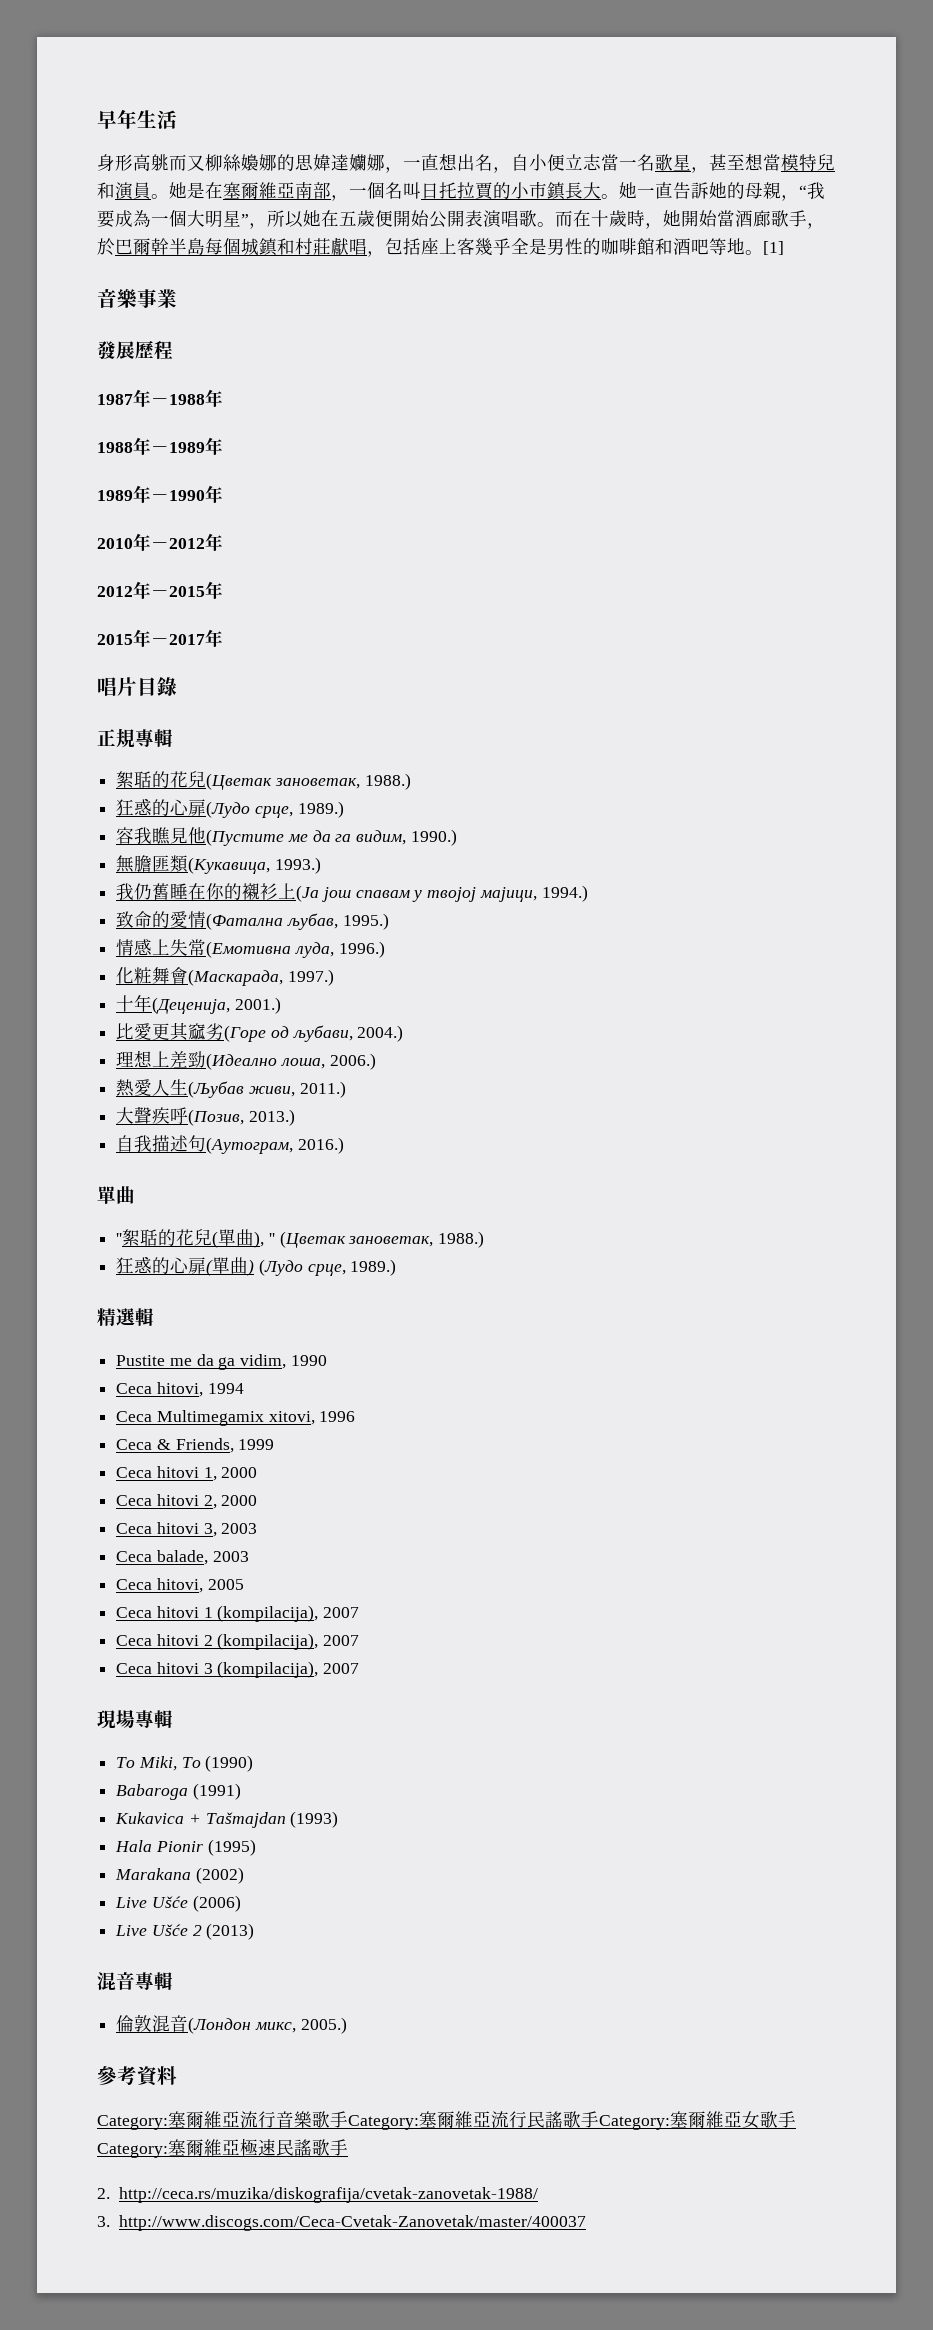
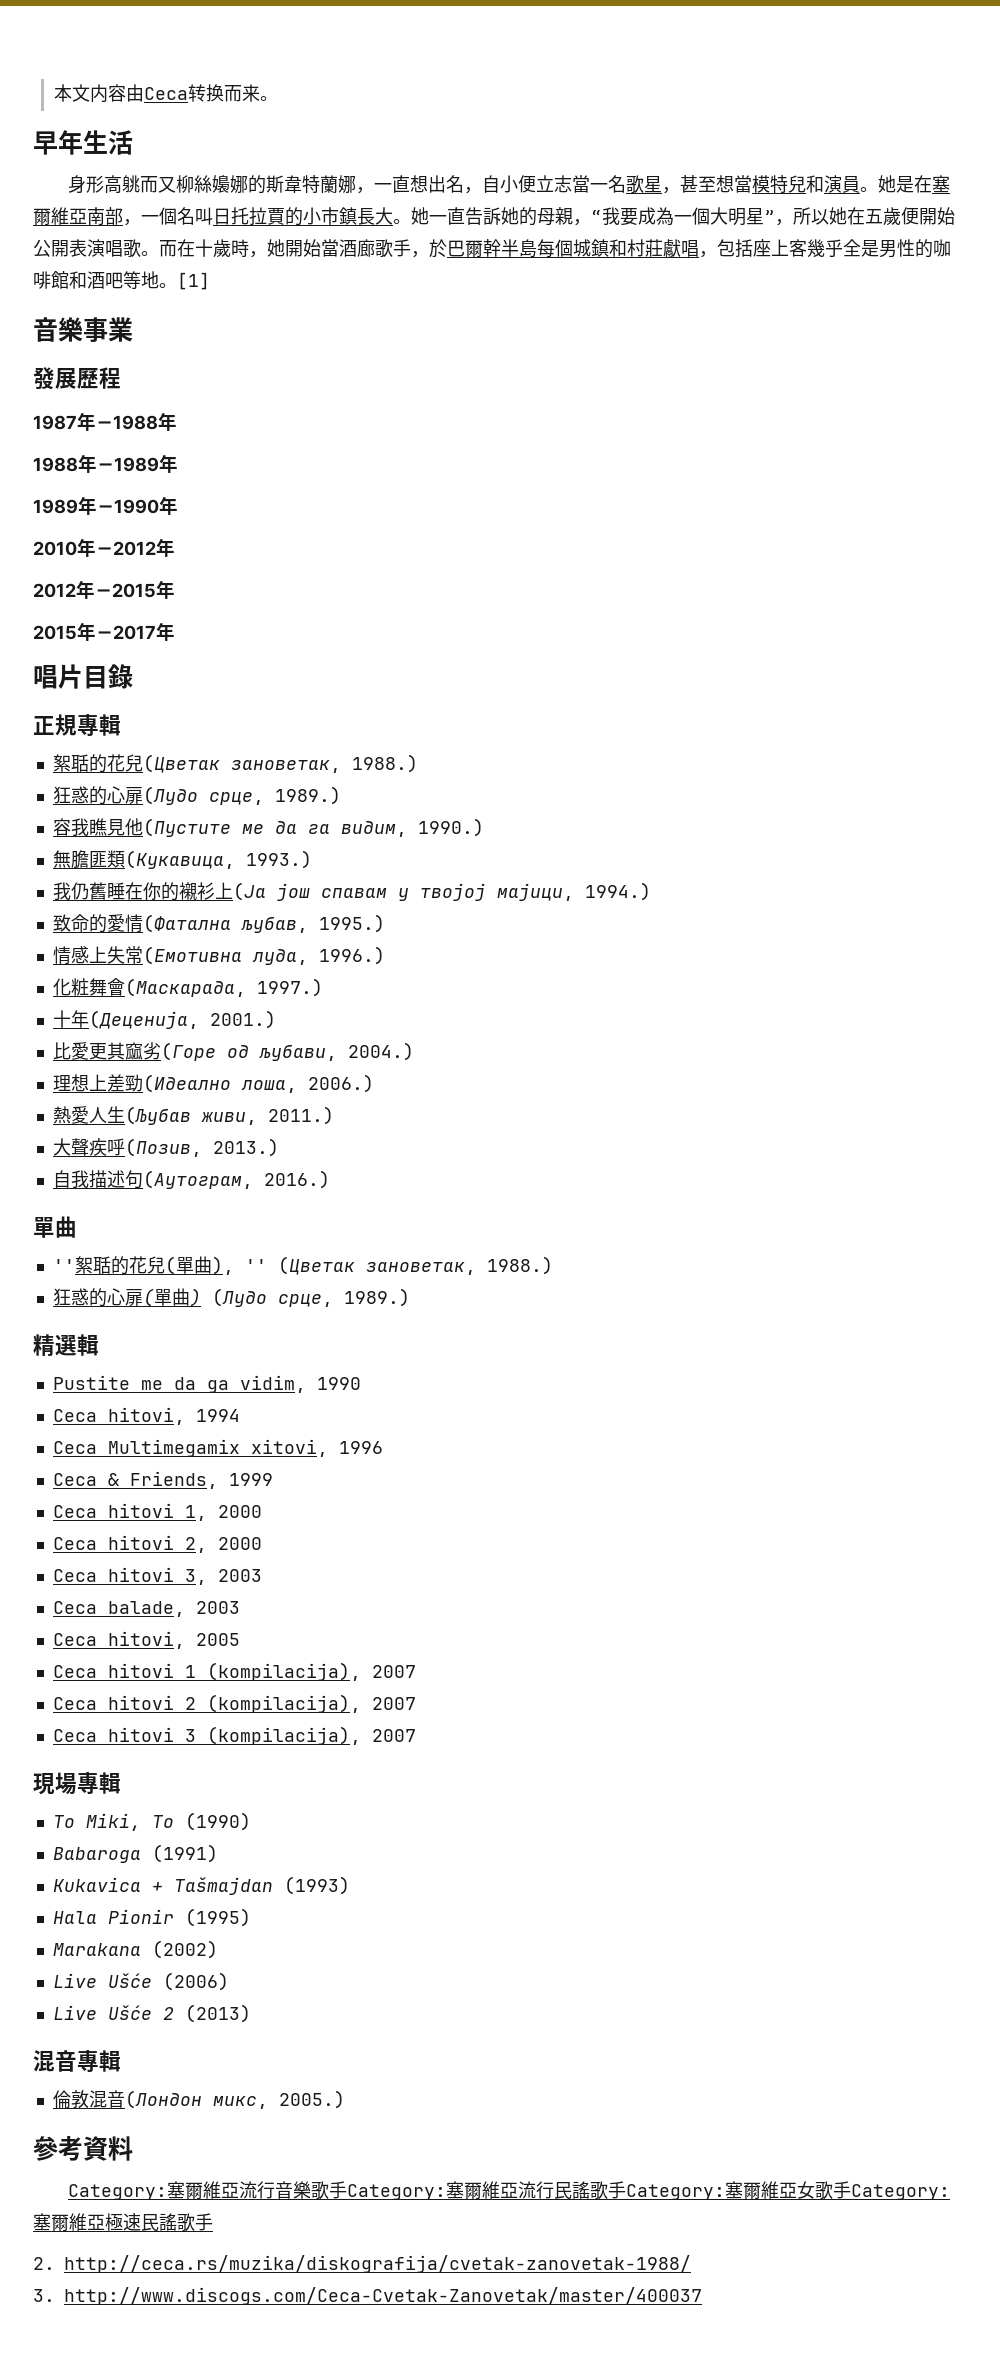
(97, 119) none -> [53,84,278,103] 本文内容由Ceca转换而来。 //
[295,154,367,171] 思媁達孏 -> [266,175,339,194] 斯韋特蘭

